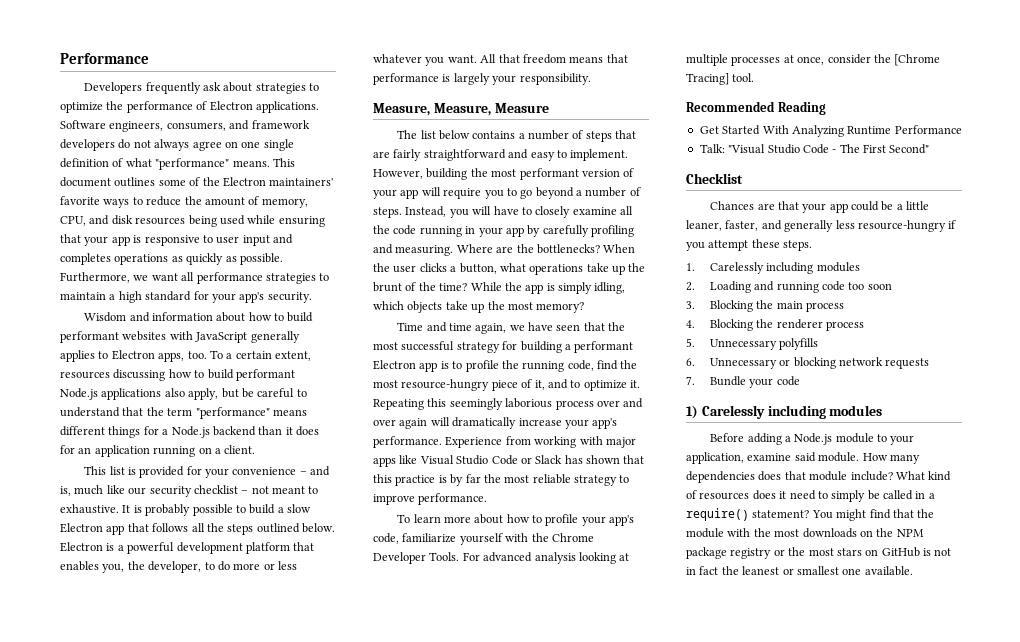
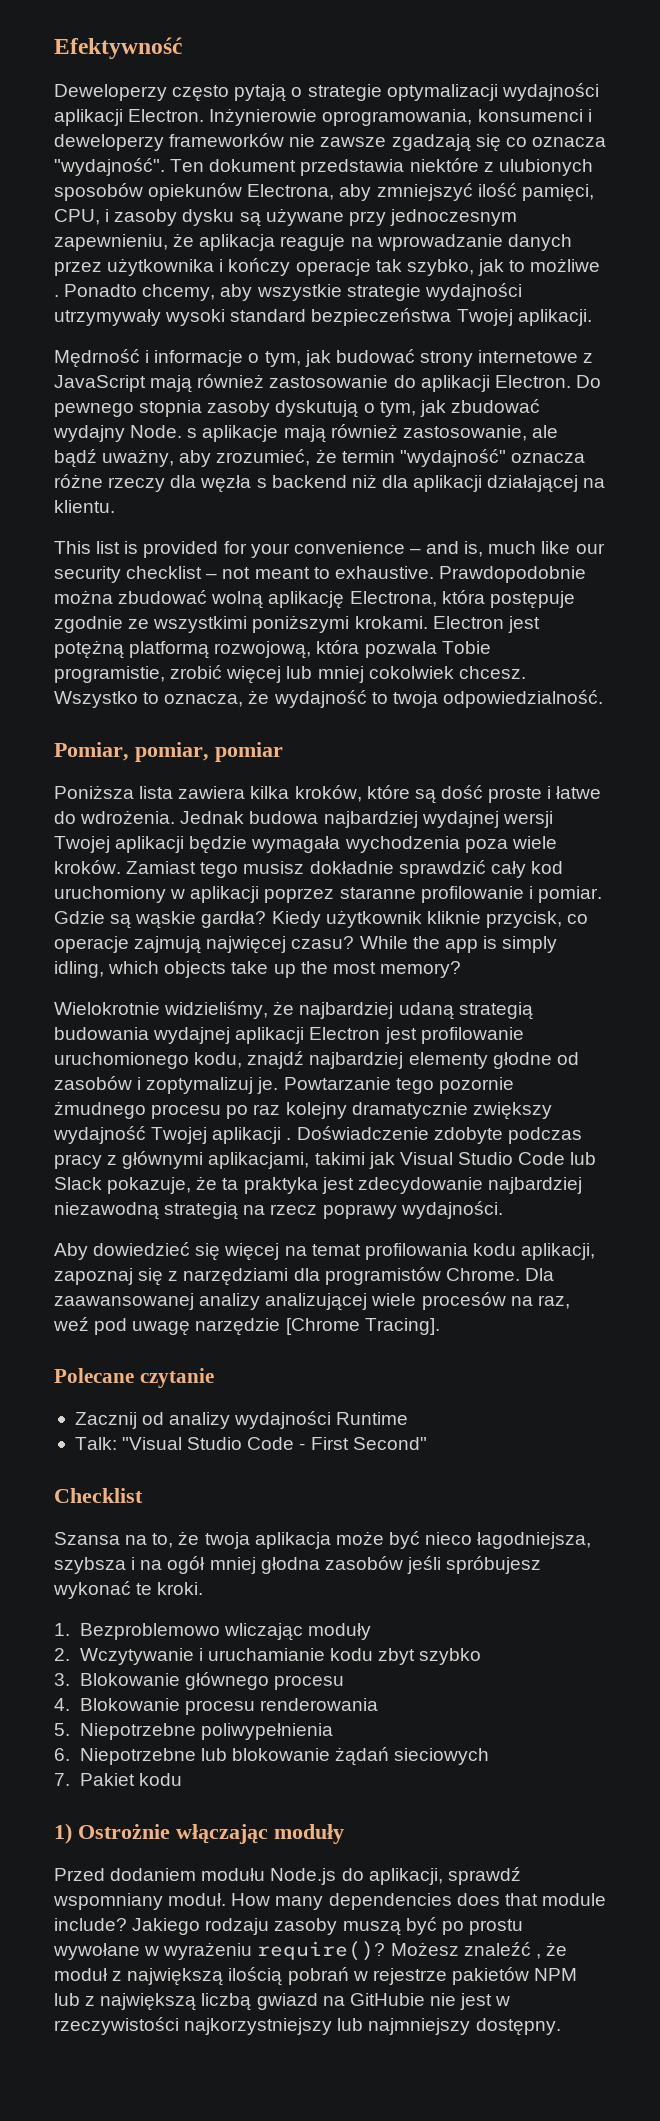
[60,53,149,64] [84,82,320,94] [60,101,319,113] [60,120,310,132] [60,139,294,151] [60,158,295,170] [60,177,334,187] [60,196,308,208] [60,215,325,227] [60,234,293,246] [60,253,283,265] [60,272,330,284] [60,291,312,303] [84,312,314,322] [60,331,300,343] [60,350,311,362] [60,369,295,381] [60,388,307,400] [60,407,307,419] [60,426,319,438] [60,445,256,457] Performance // Developers frequently ask about strategies to optimize the performance of Electron applications. Software engineers, consumers, and framework developers do not always agree on one single definition of what "performance" means. This document outlines some of the Electron maintainers' favorite ways to reduce the amount of memory, CPU, and disk resources being used while ensuring that your app is responsive to user input and completes operations as quickly as possible. Furthermore, we want all performance strategies to maintain a high standard for your app's security. // Wisdom and information about how to build performant websites with JavaScript generally applies to Electron apps, too. To a certain extent, resources discussing how to build performant Node.js applications also apply, but be careful to understand that the term "performance" means different things for a Node.js backend than it does for an application running on a client. -> [54,37,182,59] [54,83,599,102] [54,108,592,126] [54,133,606,152] [54,158,593,176] [54,183,594,202] [54,208,517,227] [54,233,572,251] [54,258,601,276] [54,283,522,301] [54,308,592,326] [54,349,594,368] [54,374,601,393] [54,399,540,418] [53,424,558,443] [54,449,585,468] [54,474,606,493] [54,500,115,513] Efektywność // Deweloperzy często pytają o strategie optymalizacji wydajności aplikacji Electron. Inżynierowie oprogramowania, konsumenci i deweloperzy frameworków nie zawsze zgadzają się co oznacza "wydajność". Ten dokument przedstawia niektóre z ulubionych sposobów opiekunów Electrona, aby zmniejszyć ilość pamięci, CPU, i zasoby dysku są używane przy jednoczesnym zapewnieniu, że aplikacja reaguje na wprowadzanie danych przez użytkownika i kończy operacje tak szybko, jak to możliwe . Ponadto chcemy, aby wszystkie strategie wydajności utrzymywały wysoki standard bezpieczeństwa Twojej aplikacji. // Mędrność i informacje o tym, jak budować strony internetowe z JavaScript mają również zastosowanie do aplikacji Electron. Do pewnego stopnia zasoby dyskutują o tym, jak zbudować wydajny Node. s aplikacje mają również zastosowanie, ale bądź uważny, aby zrozumieć, że termin "wydajność" oznacza różne rzeczy dla węzła s backend niż dla aplikacji działającej na klientu.
[122,504,311,516] [60,523,335,535] [60,542,315,554] [60,561,297,573] [373,54,628,66] [373,73,591,85] [373,103,549,116] [397,130,637,142] [373,149,629,161] [373,168,635,180] [373,187,641,199] [373,206,633,218] [373,225,634,237] [373,244,636,256] [373,263,646,275] [373,282,468,292] It is probably possible to build a slow Electron app that follows all the steps outlined below. Electron is a powerful development platform that enables you, the developer, to do more or less whatever you want. All that freedom means that performance is largely your responsibility. // Measure, Measure, Measure // The list below contains a number of steps that are fairly straightforward and easy to implement. However, building the most performant version of your app will require you to go beyond a number of steps. Instead, you will have to closely examine all the code running in your app by carefully profiling and measuring. Where are the bottlenecks? When the user clicks a button, what operations take up the brunt of the time? -> [438,566,586,583] [54,590,575,609] [54,615,540,633] [54,640,491,659] [54,665,526,684] [54,690,603,708] [54,742,283,762] [54,785,602,804] [54,810,553,828] [54,836,557,854] [54,860,563,878] [54,886,602,903] [54,910,589,929] [54,936,355,954] Prawdopodobnie można zbudować wolną aplikację Electrona, która postępuje zgodnie ze wszystkimi poniższymi krokami. Electron jest potężną platformą rozwojową, która pozwala Tobie programistie, zrobić więcej lub mniej cokolwiek chcesz. Wszystko to oznacza, że wydajność to twoja odpowiedzialność. // Pomiar, pomiar, pomiar // Poniższa lista zawiera kilka kroków, które są dość proste i łatwe do wdrożenia. Jednak budowa najbardziej wydajnej wersji Twojej aplikacji będzie wymagała wychodzenia poza wiele kroków. Zamiast tego musisz dokładnie sprawdzić cały kod uruchomiony w aplikacji poprzez staranne profilowanie i pomiar. Gdzie są wąskie gardła? Kiedy użytkownik kliknie przycisk, co operacje zajmują najwięcej czasu?
[397,322,626,334] [373,341,634,353] [373,360,638,372] [373,379,640,391] [373,398,644,410] [373,417,618,429] [373,436,636,448] [373,455,645,467] [373,474,630,486] [373,493,488,505] [397,514,635,526] [373,533,594,545] [373,552,630,564] [686,54,941,66] [686,73,755,85] [686,101,826,115] [699,125,844,137] Time and time again, we have seen that the most successful strategy for building a performant Electron app is to profile the running code, find the most resource-hungry piece of it, and to optimize it. Repeating this seemingly laborious process over and over again will dramatically increase your app's performance. Experience from working with major apps like Visual Studio Code or Slack has shown that this practice is by far the most reliable strategy to improve performance. // To learn more about how to profile your app's code, familiarize yourself with the Chrome Developer Tools. For advanced analysis looking at multiple processes at once, consider the [Chrome Tracing] tool. // Recommended Reading // Get Started With Analyzing -> [54,1001,533,1020] [54,1027,524,1044] [54,1051,579,1069] [54,1076,514,1094] [54,1101,552,1120] [53,1126,582,1144] [54,1151,597,1169] [54,1176,582,1194] [54,1201,503,1220] [54,1242,596,1261] [54,1267,554,1286] [54,1292,570,1311] [53,1317,440,1336] [54,1368,214,1388] [74,1411,332,1429] Wielokrotnie widzieliśmy, że najbardziej udaną strategią budowania wydajnej aplikacji Electron jest profilowanie uruchomionego kodu, znajdź najbardziej elementy głodne od zasobów i zoptymalizuj je. Powtarzanie tego pozornie żmudnego procesu po raz kolejny dramatycznie zwiększy wydajność Twojej aplikacji . Doświadczenie zdobyte podczas pracy z głównymi aplikacjami, takimi jak Visual Studio Code lub Slack pokazuje, że ta praktyka jest zdecydowanie najbardziej niezawodną strategią na rzecz poprawy wydajności. // Aby dowiedzieć się więcej na temat profilowania kodu aplikacji, zapoznaj się z narzędziami dla programistów Chrome. Dla zaawansowanej analizy analizującej wiele procesów na raz, weź pod uwagę narzędzie [Chrome Tracing]. // Polecane czytanie // Zacznij od analizy wydajności
[894,125,962,134] Performance -> (409, 1418) none
[839,144,860,153] The -> (306, 1446) none
[710,201,930,213] [686,220,957,232] [686,239,813,251] [686,262,860,274] [686,281,892,293] [686,300,845,312] [686,319,865,331] Chances are that your app could be a little leaner, faster, and generally less resource-hungry if you attempt these steps. // 1. Carelessly including modules // 2. Loading and running code too soon // 3. Blocking the main process // 4. Blocking the renderer process -> [54,1531,592,1549] [54,1556,542,1574] [53,1581,204,1599] [54,1623,371,1641] [54,1648,482,1665] [54,1672,344,1690] [54,1698,378,1715] Szansa na to, że twoja aplikacja może być nieco łagodniejsza, szybsza i na ogół mniej głodna zasobów jeśli spróbujesz wykonać te kroki. // 1. Bezproblemowo wliczając moduły // 2. Wczytywanie i uruchamianie kodu zbyt szybko // 3. Blokowanie głównego procesu // 4. Blokowanie procesu renderowania
[709,338,819,350] Unnecessary polyfills -> [79,1723,333,1740] Niepotrzebne poliwypełnienia
[709,357,930,369] [686,376,800,388] [686,405,883,419] [710,433,915,445] [686,452,860,464] Unnecessary or blocking network requests // 7. Bundle your code // 1) Carelessly including modules // Before adding a Node.js module to your application, examine said module. -> [79,1747,490,1766] [54,1773,182,1786] [54,1823,344,1844] [54,1867,521,1885] [53,1893,227,1910] Niepotrzebne lub blokowanie żądań sieciowych // 7. Pakiet kodu // 1) Ostrożnie włączając moduły // Przed dodaniem modułu Node.js do aplikacji, sprawdź wspomniany moduł.
[895,471,952,481] [686,490,935,502] [686,508,935,521] [686,528,924,538] [686,547,952,559] [686,566,913,576] What kind of resources does it need to simply be called in a require() statement? You might find that the module with the most downloads on the NPM package registry or the most stars on GitHub is not in fact the leanest or smallest one available. -> [132,1917,523,1936] [53,1941,567,1961] [54,1967,578,1986] [54,1993,511,2011] [54,2017,561,2036] Jakiego rodzaju zasoby muszą być po prostu wywołane w wyrażeniu require()? Możesz znaleźć , że moduł z największą ilością pobrań w rejestrze pakietów NPM lub z największą liczbą gwiazd na GitHubie nie jest w rzeczywistości najkorzystniejszy lub najmniejszy dostępny.

